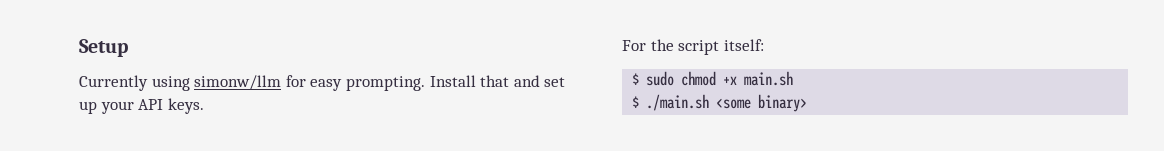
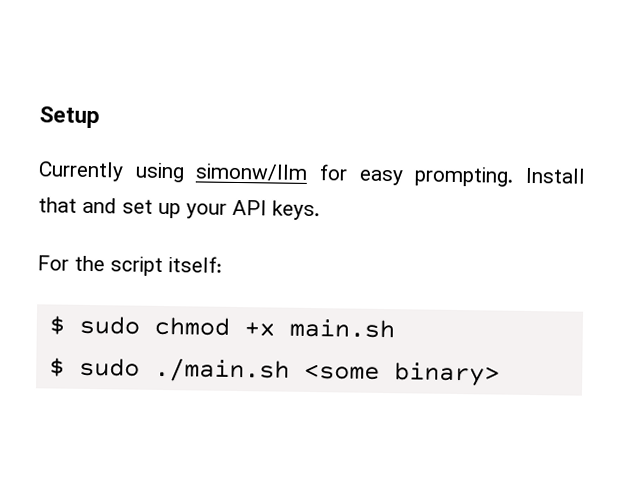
(640, 102) none -> [78,357,140,377] sudo

